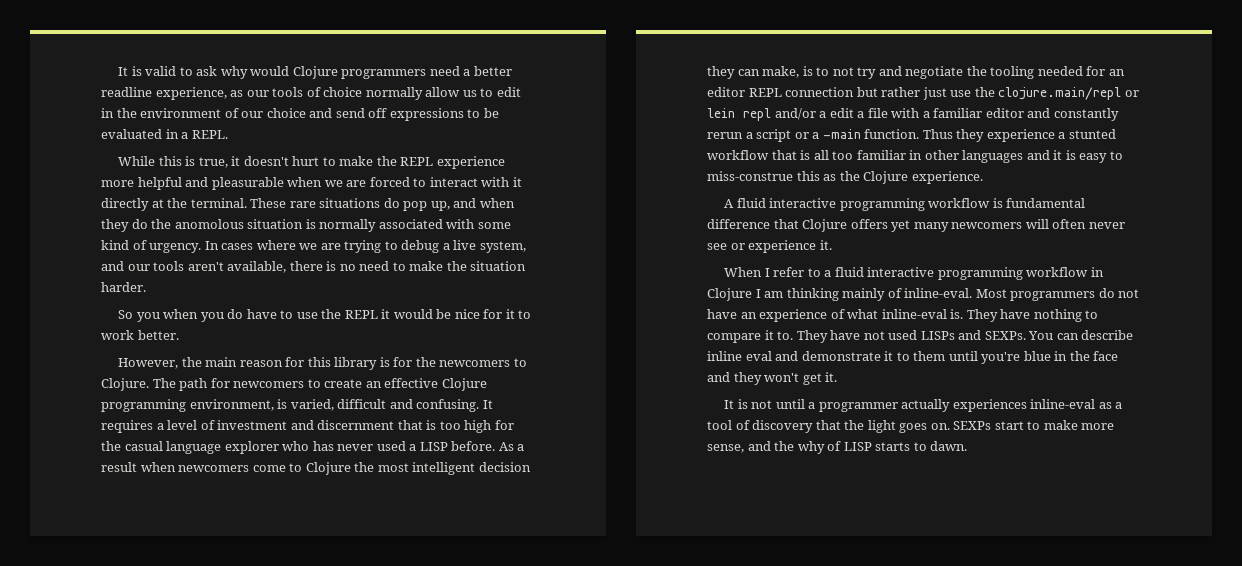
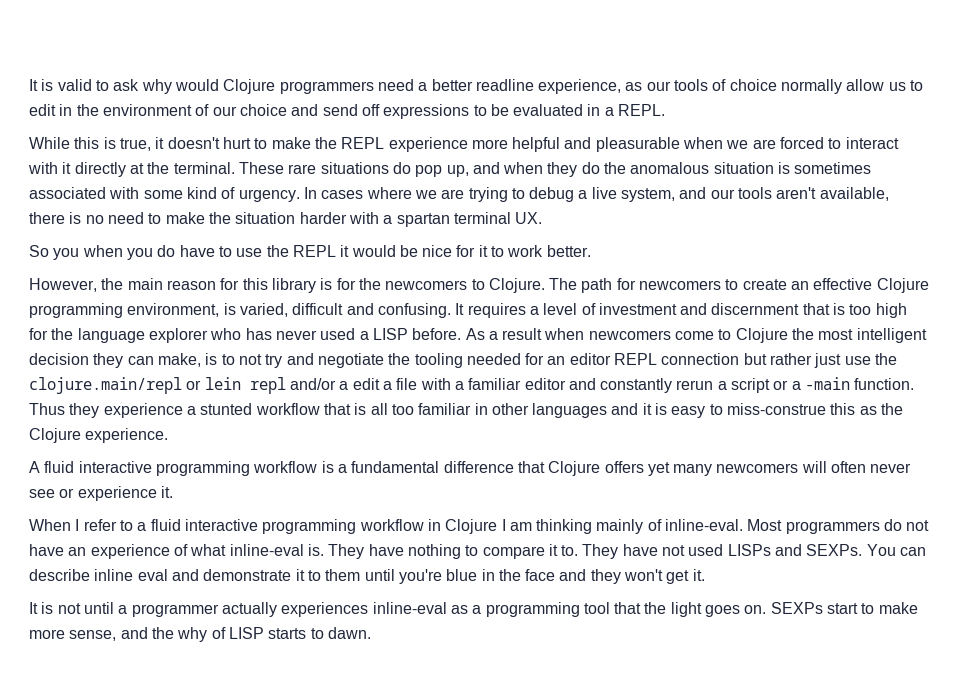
[174,219,244,229] anomolous -> [630,162,710,174] anomalous
[319,219,377,232] normally -> [794,162,872,174] sometimes
[101,282,146,292] harder. -> [299,212,543,227] harder with a spartan terminal UX.
[124,441,163,451] casual -> (74, 334) none
(1003, 203) none -> [337,464,347,473] a
[707,420,814,433] tool of discovery -> [485,602,610,617] programming tool

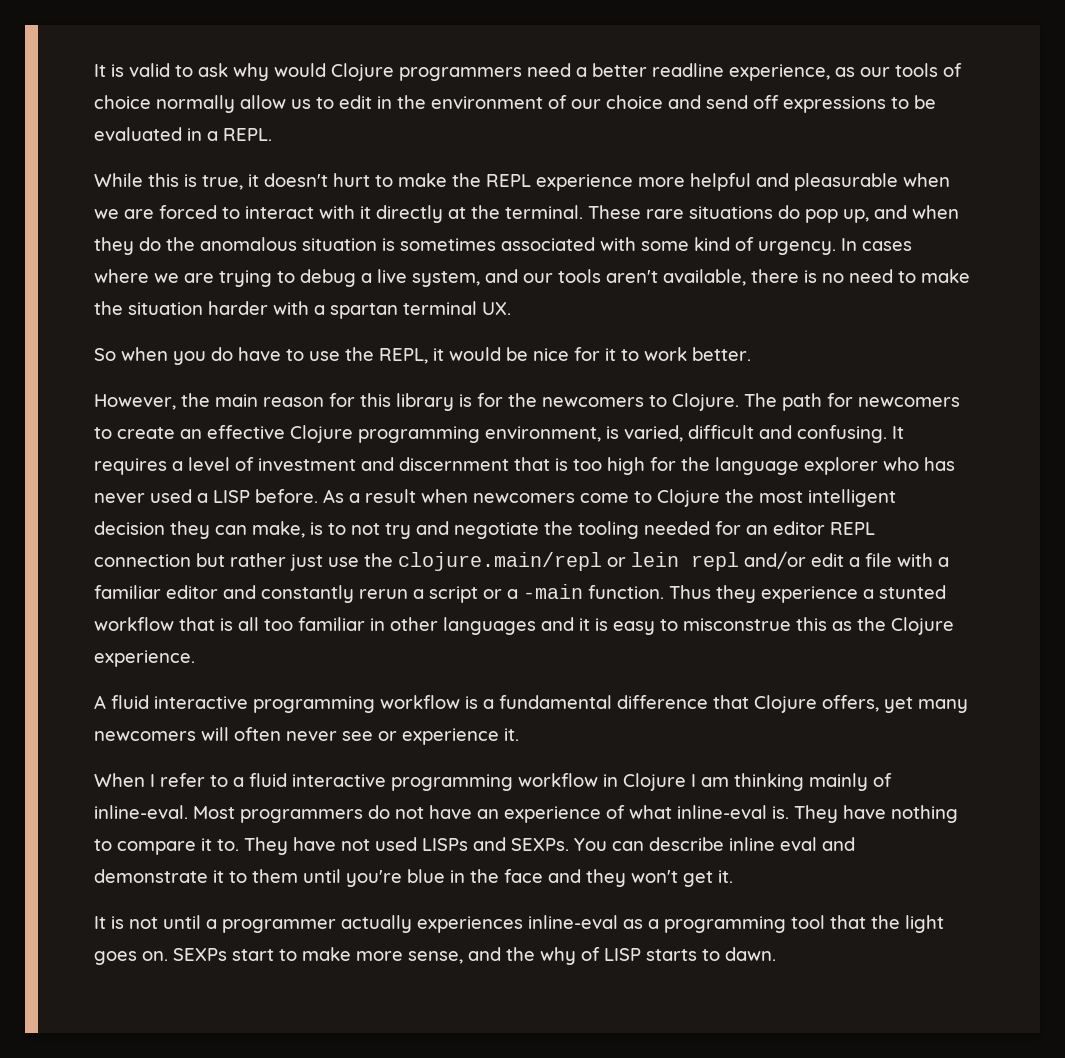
[53,248,80,260] you -> (116, 354) none
[292,245,336,257] REPL -> [379,348,428,364] REPL,
[339,381,349,390] a -> (806, 560) none
[727,403,827,415] miss-construe -> [683,618,791,631] misconstrue
[604,461,644,473] offers -> [822,695,879,712] offers,

